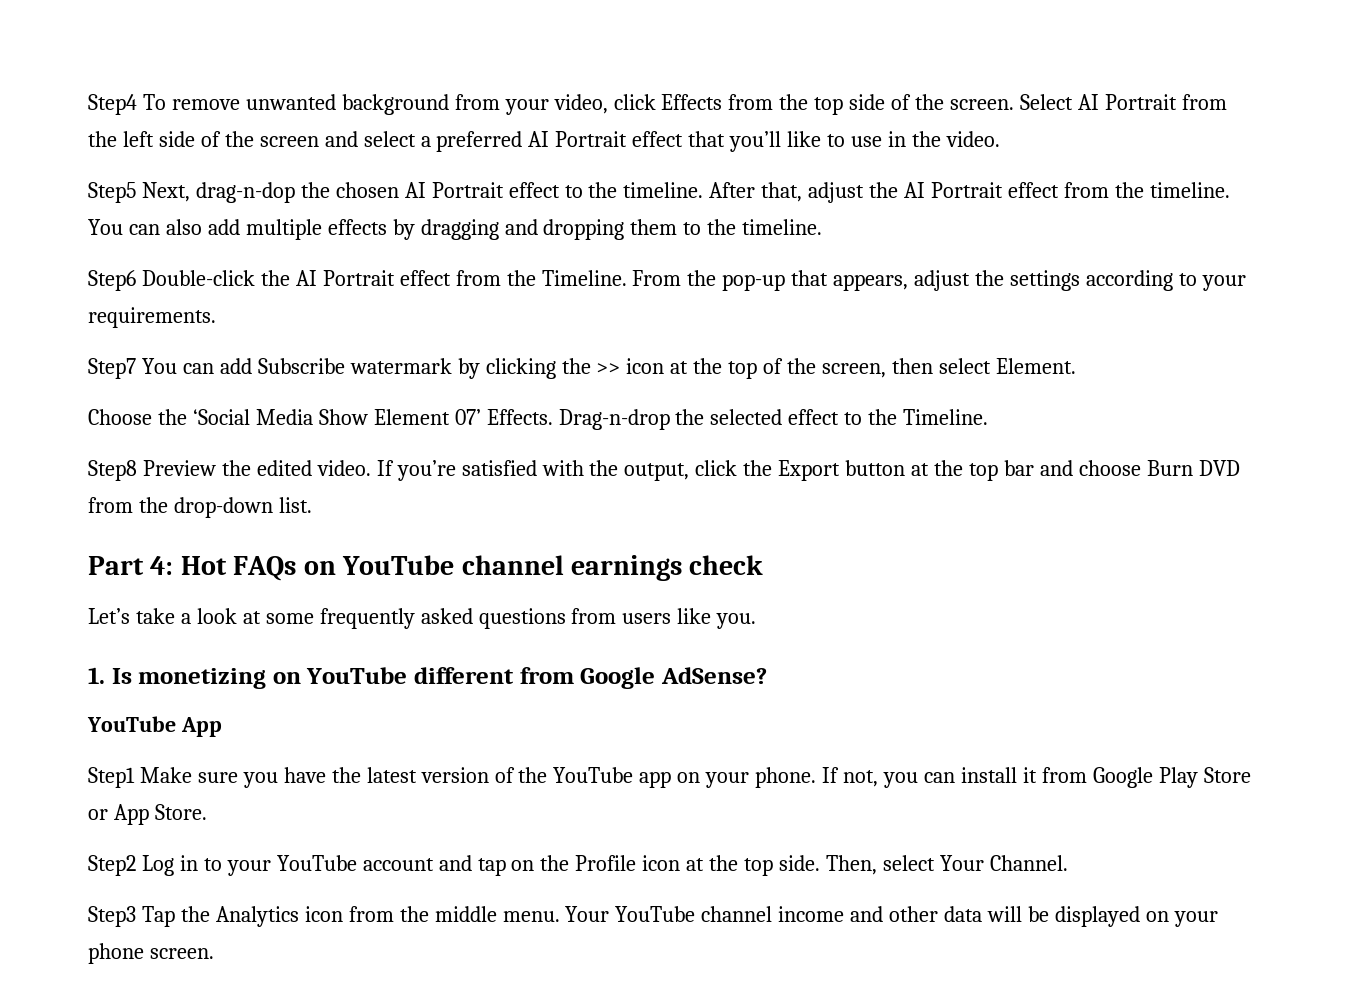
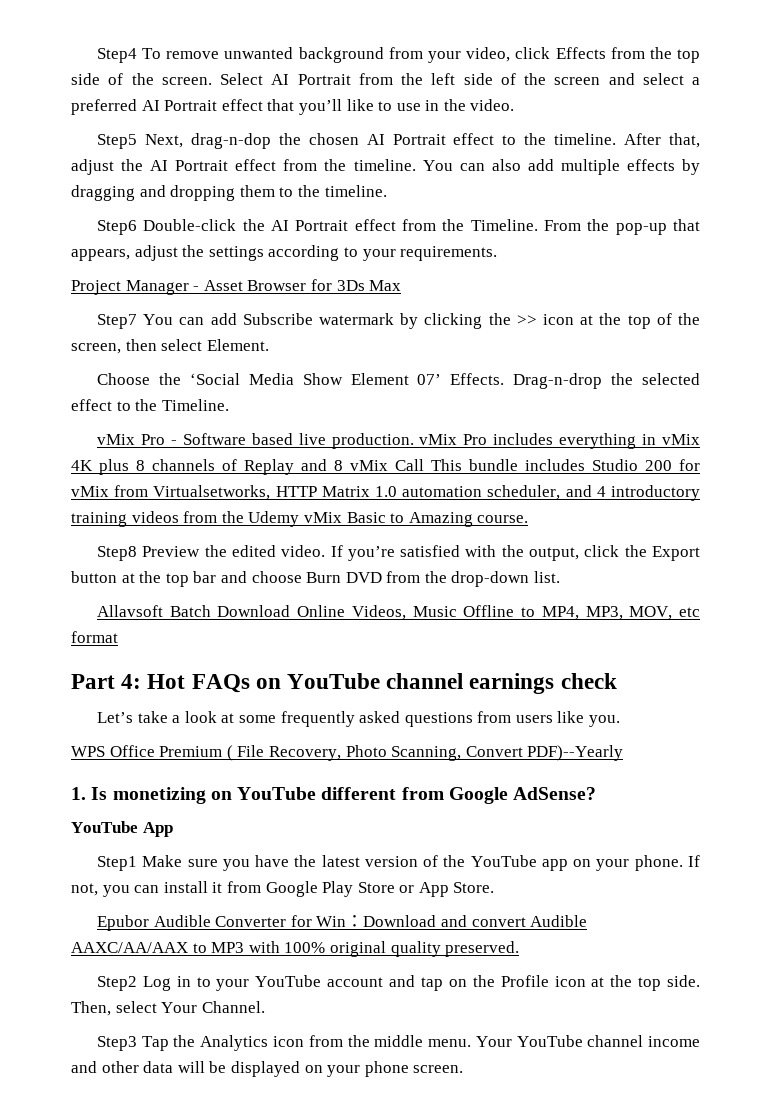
(216, 317) none -> [71,279,402,295] // Project Manager - Asset Browser for 3Ds Max
(989, 417) none -> [96,433,700,449] [71,459,700,475] [71,485,700,501] [71,511,529,527] // vMix Pro - Software based live production. vMix Pro includes everything in vMix 4K plus 8 channels of Replay and 8 vMix Call This bundle includes Studio 200 for vMix from Virtualsetworks, HTTP Matrix 1.0 automation scheduler, and 4 introductory training videos from the Udemy vMix Basic to Amazing course.
(312, 505) none -> [96,605,701,620] [71,631,118,643] // Allavsoft Batch Download Online Videos, Music Offline to MP4, MP3, MOV, etc format
(757, 621) none -> [71,745,624,761] // WPS Office Premium ( File Recovery, Photo Scanning, Convert PDF)--Yearly
(207, 812) none -> [96,915,588,931] [71,941,520,957] // Epubor Audible Converter for Win：Download and convert Audible AAXC/AA/AAX to MP3 with 100% original quality preserved.

